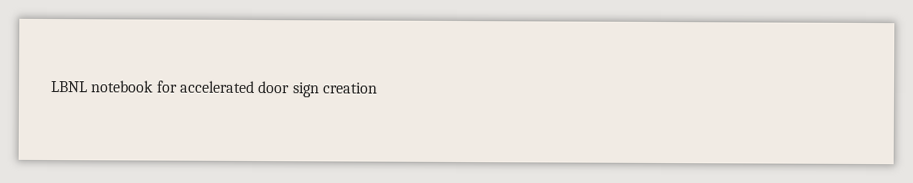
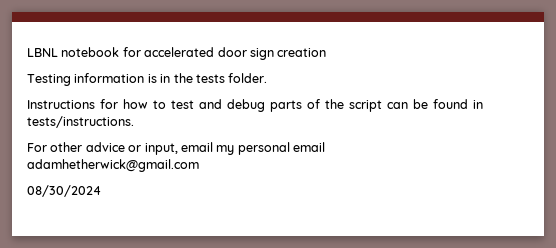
(378, 88) none -> [27,73,268,86] [27,99,483,112] [27,116,134,128] [27,142,325,155] [27,159,199,172] [27,185,101,197] // Testing information is in the tests folder. // Instructions for how to test and debug parts of the script can be found in tests/instructions. // For other advice or input, email my personal email adamhetherwick@gmail.com // 08/30/2024

